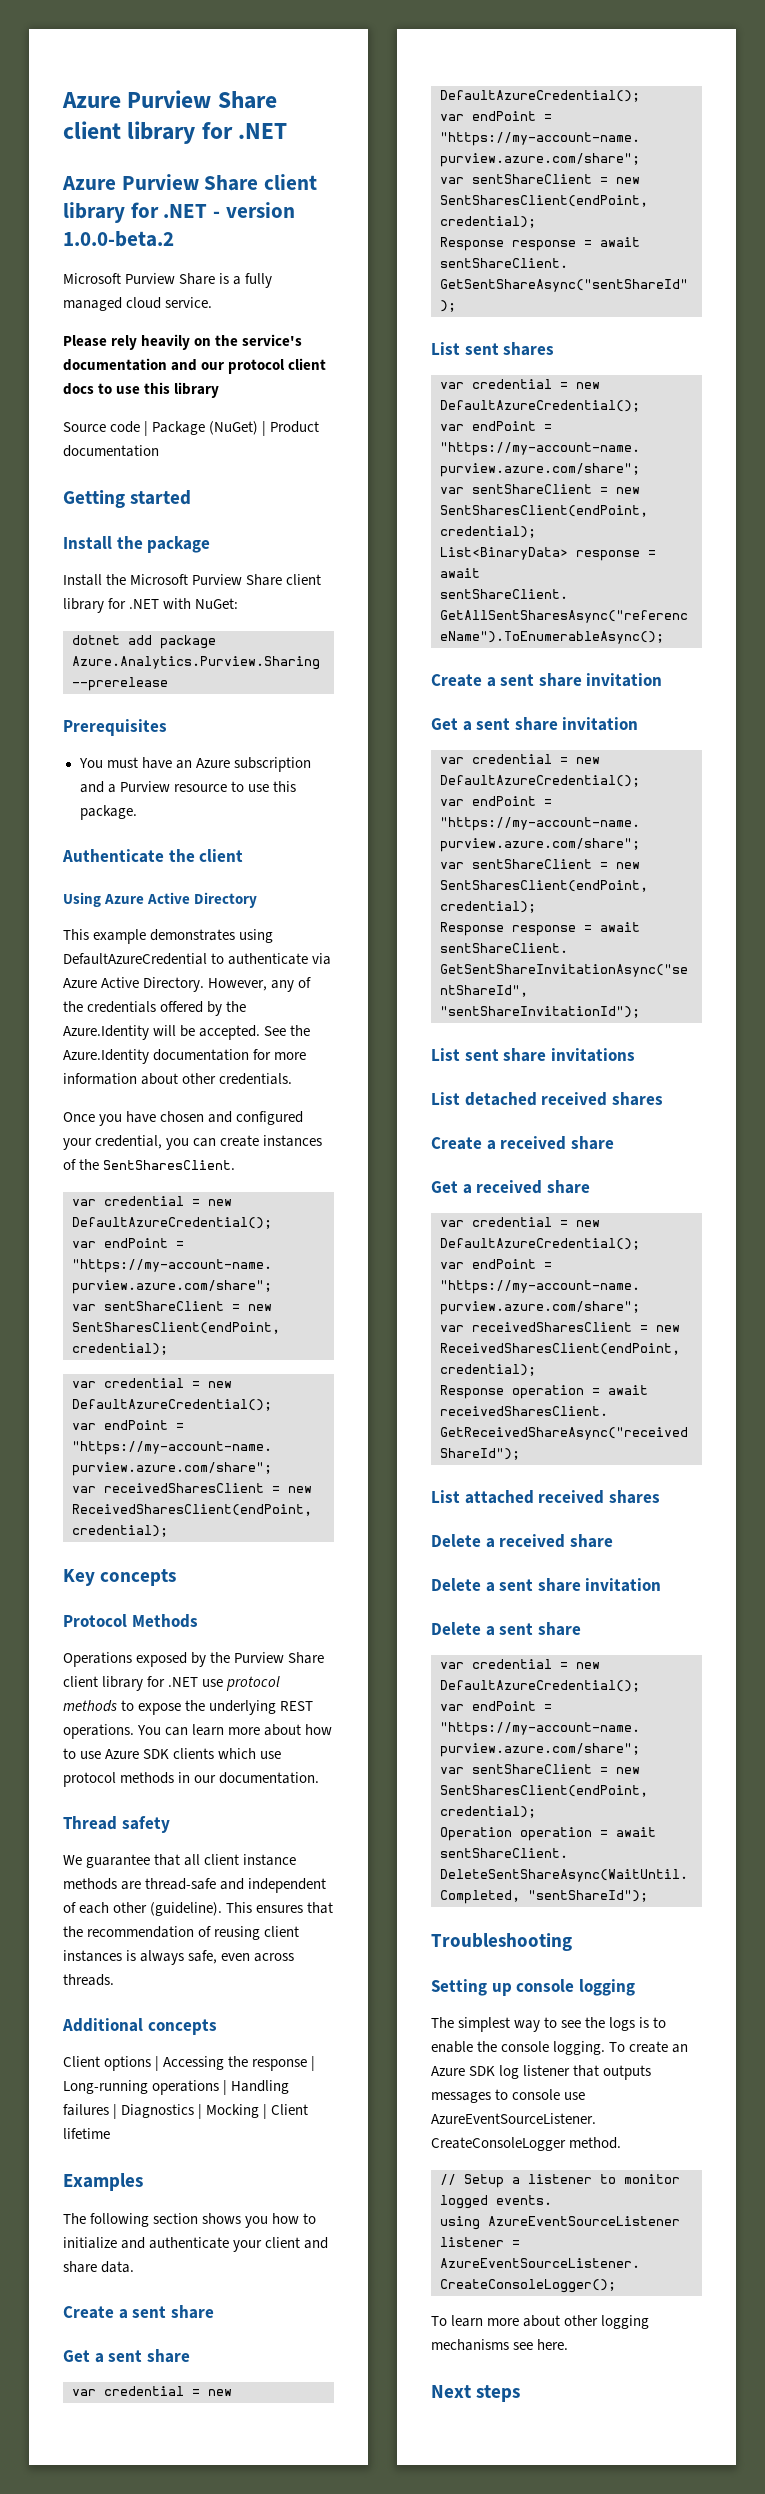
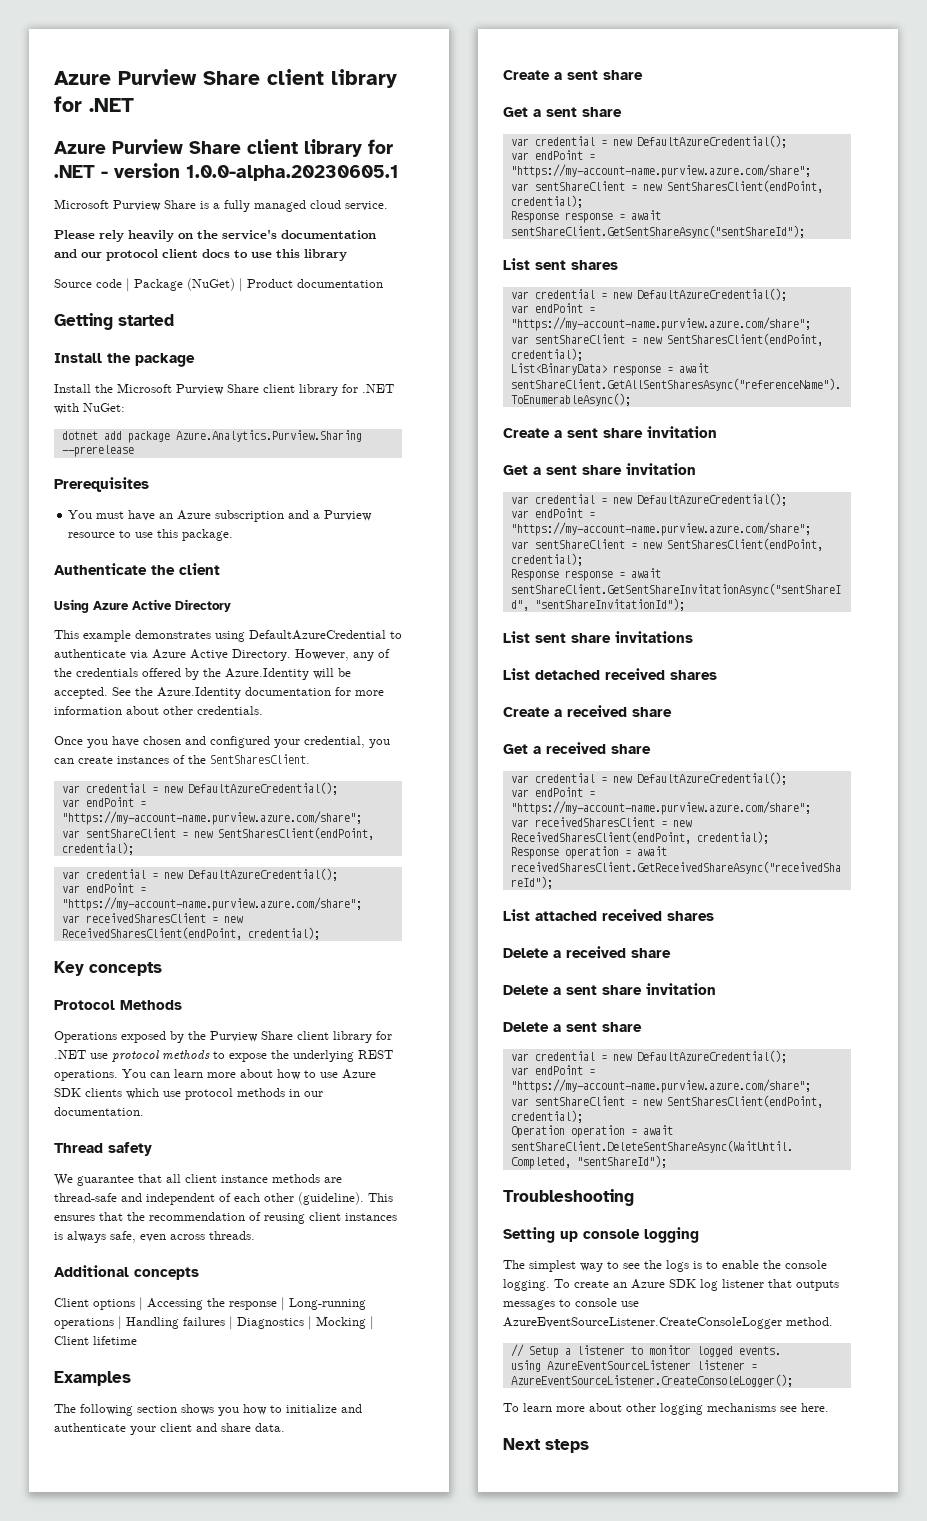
[63,231,174,247] 1.0.0-beta.2 -> [186,165,399,181] 1.0.0-alpha.20230605.1

